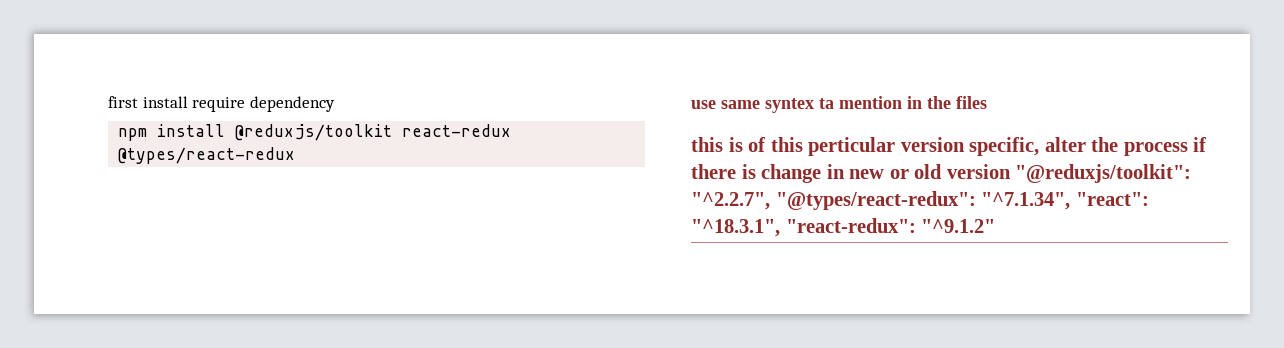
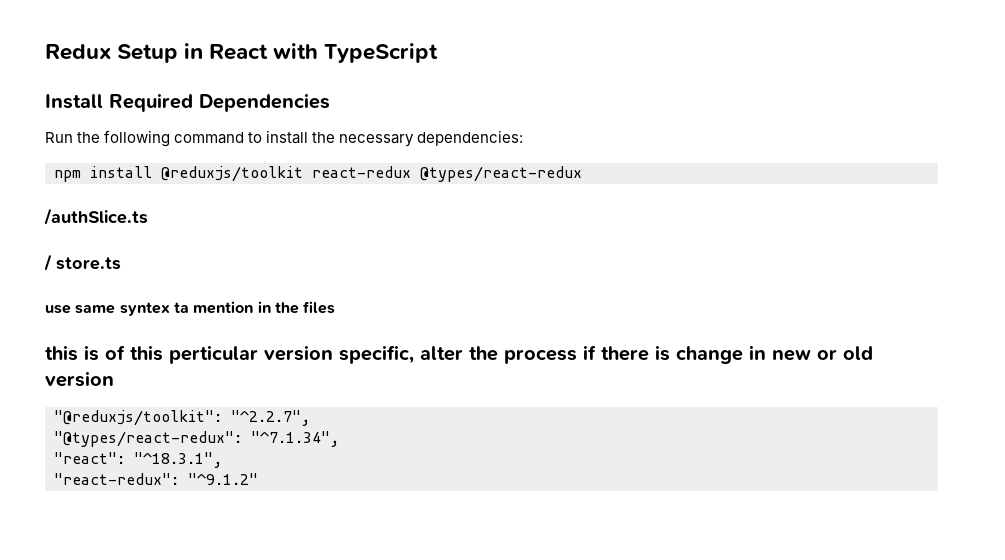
[108,96,335,112] first install require dependency -> [45,43,439,63] [45,93,330,112] [45,130,524,147] Redux Setup in React with TypeScript // Install Required Dependencies // Run the following command to install the necessary dependencies:
(296, 155) none -> [44,208,148,225] [44,254,121,271] // /authSlice.ts // / store.ts
(1011, 171) none -> (114, 379) //
(770, 201) none -> (310, 418) //
(1071, 201) none -> (339, 439) //
(780, 228) none -> (222, 460) //

